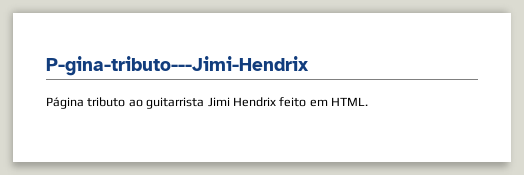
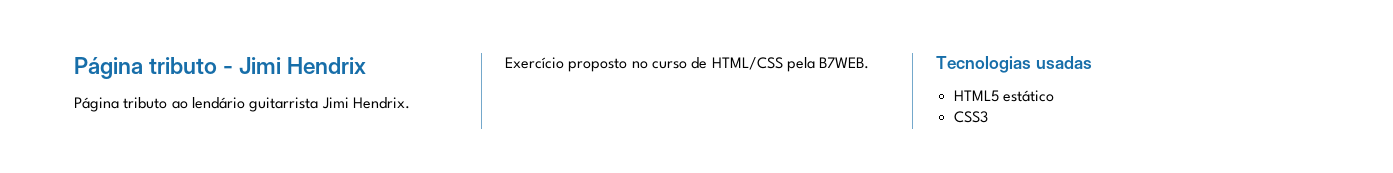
[46,56,309,76] P-gina-tributo---Jimi-Hendrix -> [74,57,367,79] Página tributo - Jimi Hendrix
(143, 103) none -> [191,97,245,109] lendário
[232,97,368,107] Hendrix feito em HTML. -> [352,97,410,109] [505,57,870,72] [936,56,1092,73] [953,90,1054,102] [953,111,988,123] Hendrix. Exercício proposto no curso de HTML/CSS pela B7WEB. // Tecnologias usadas // HTML5 estático // CSS3

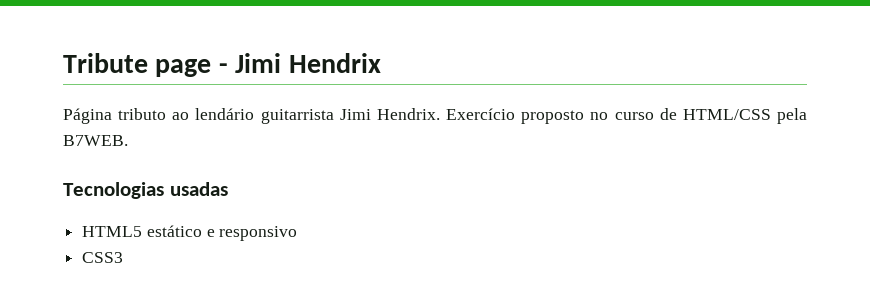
[74,57,218,79] Página tributo -> [63,53,212,77] Tribute page
(1054, 96) none -> [206,226,298,241] e responsivo

